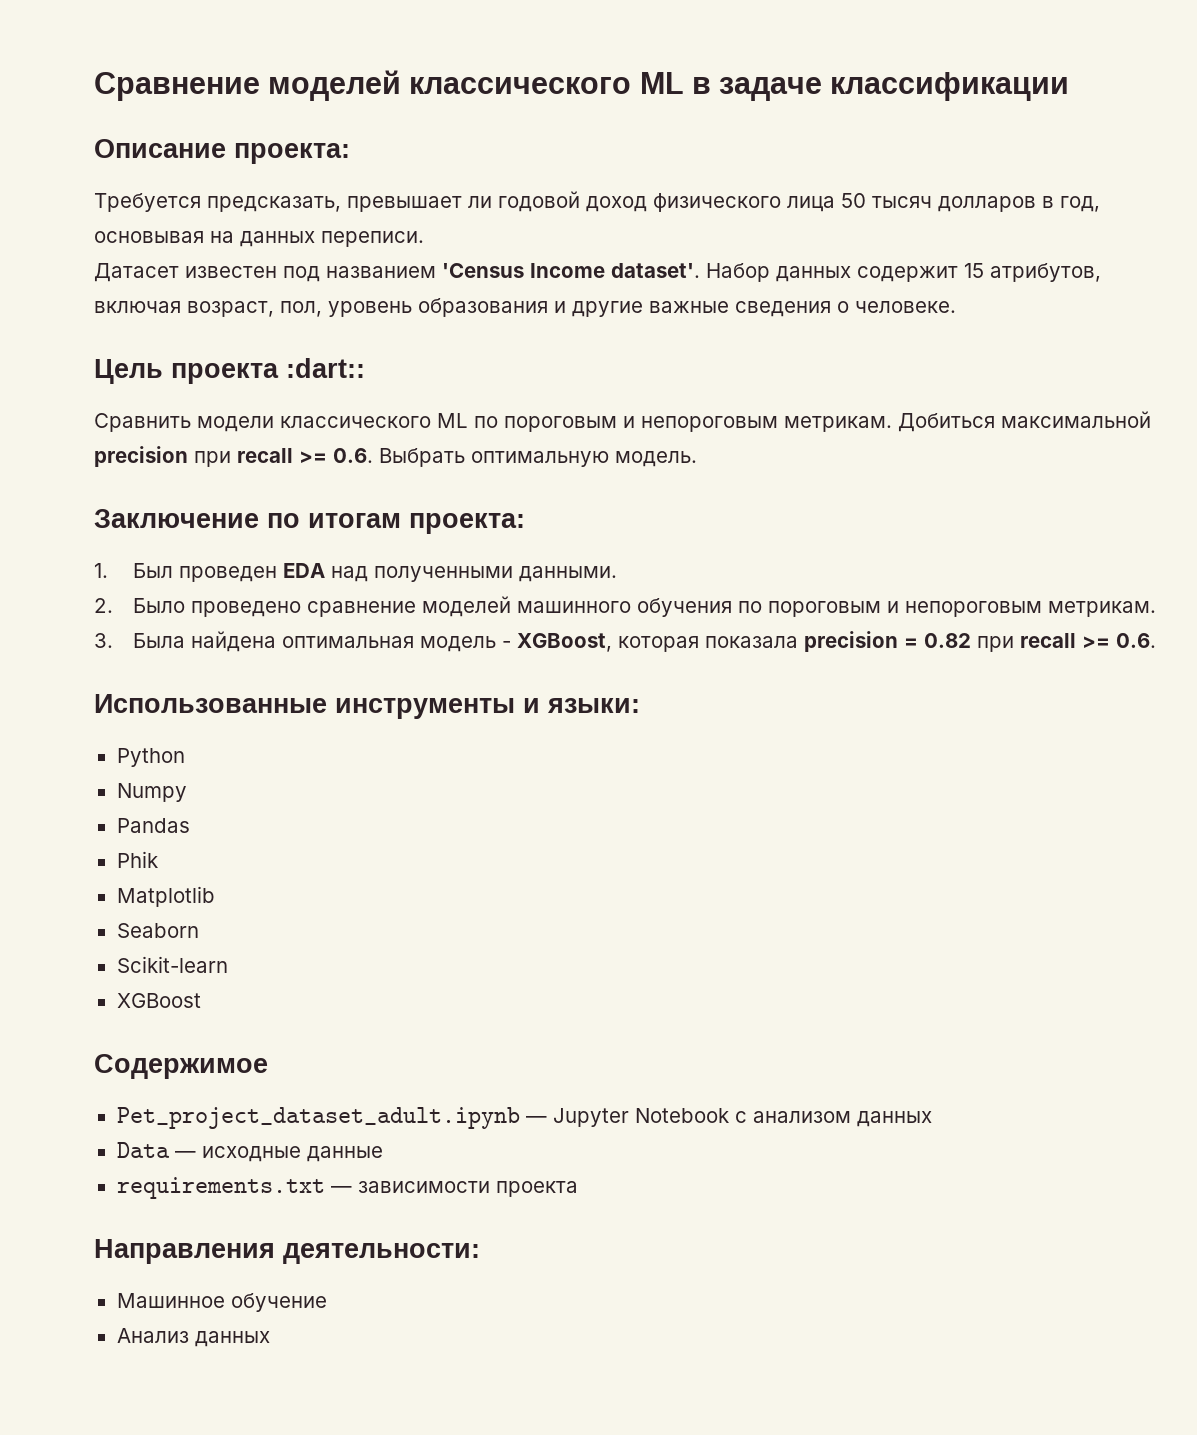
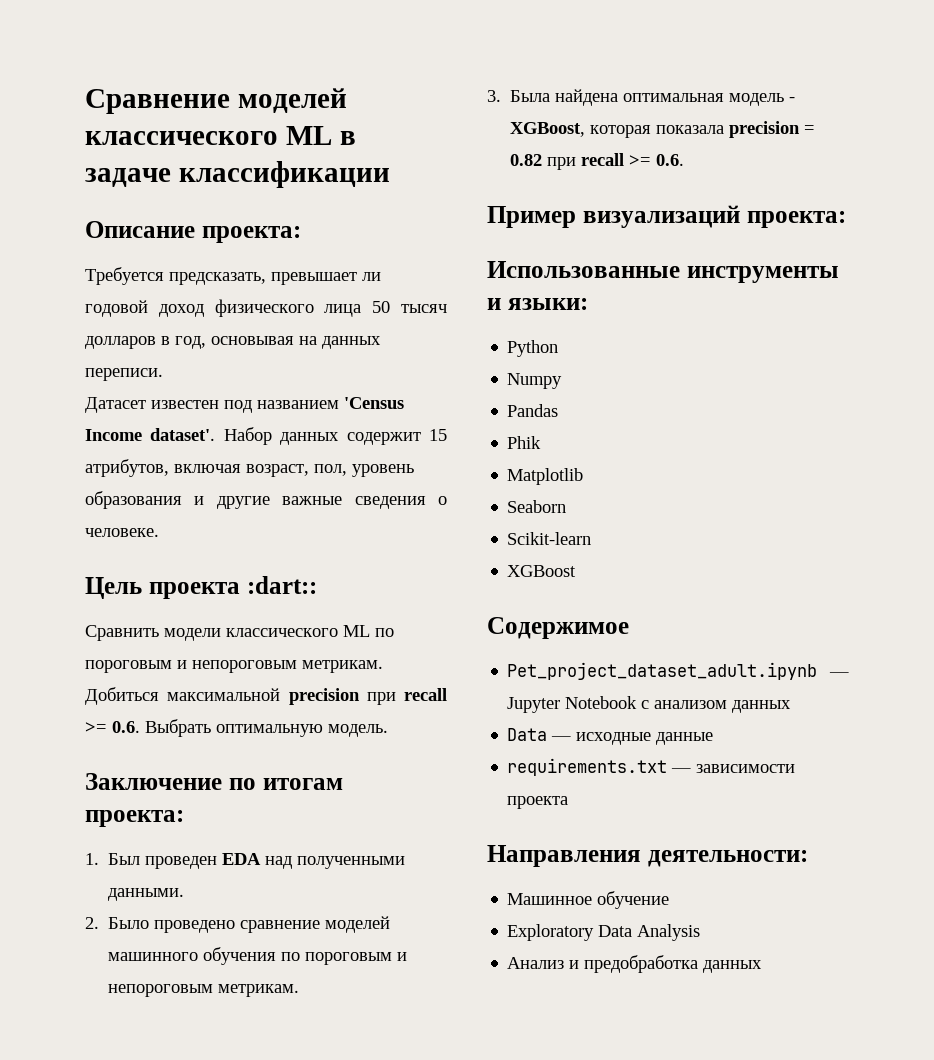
(1156, 640) none -> [487,205,846,228] // Пример визуализаций проекта:
(327, 1302) none -> [507,924,701,941] // Exploratory Data Analysis
(189, 1335) none -> [569,955,699,973] и предобработка

